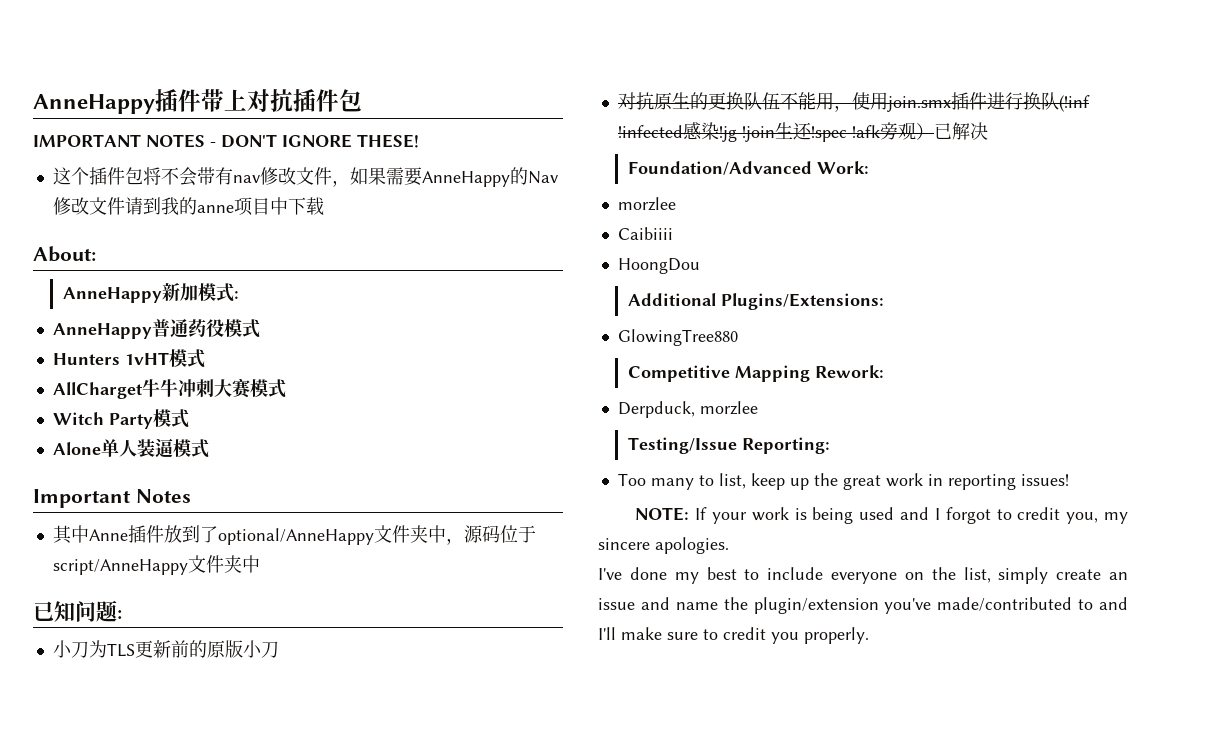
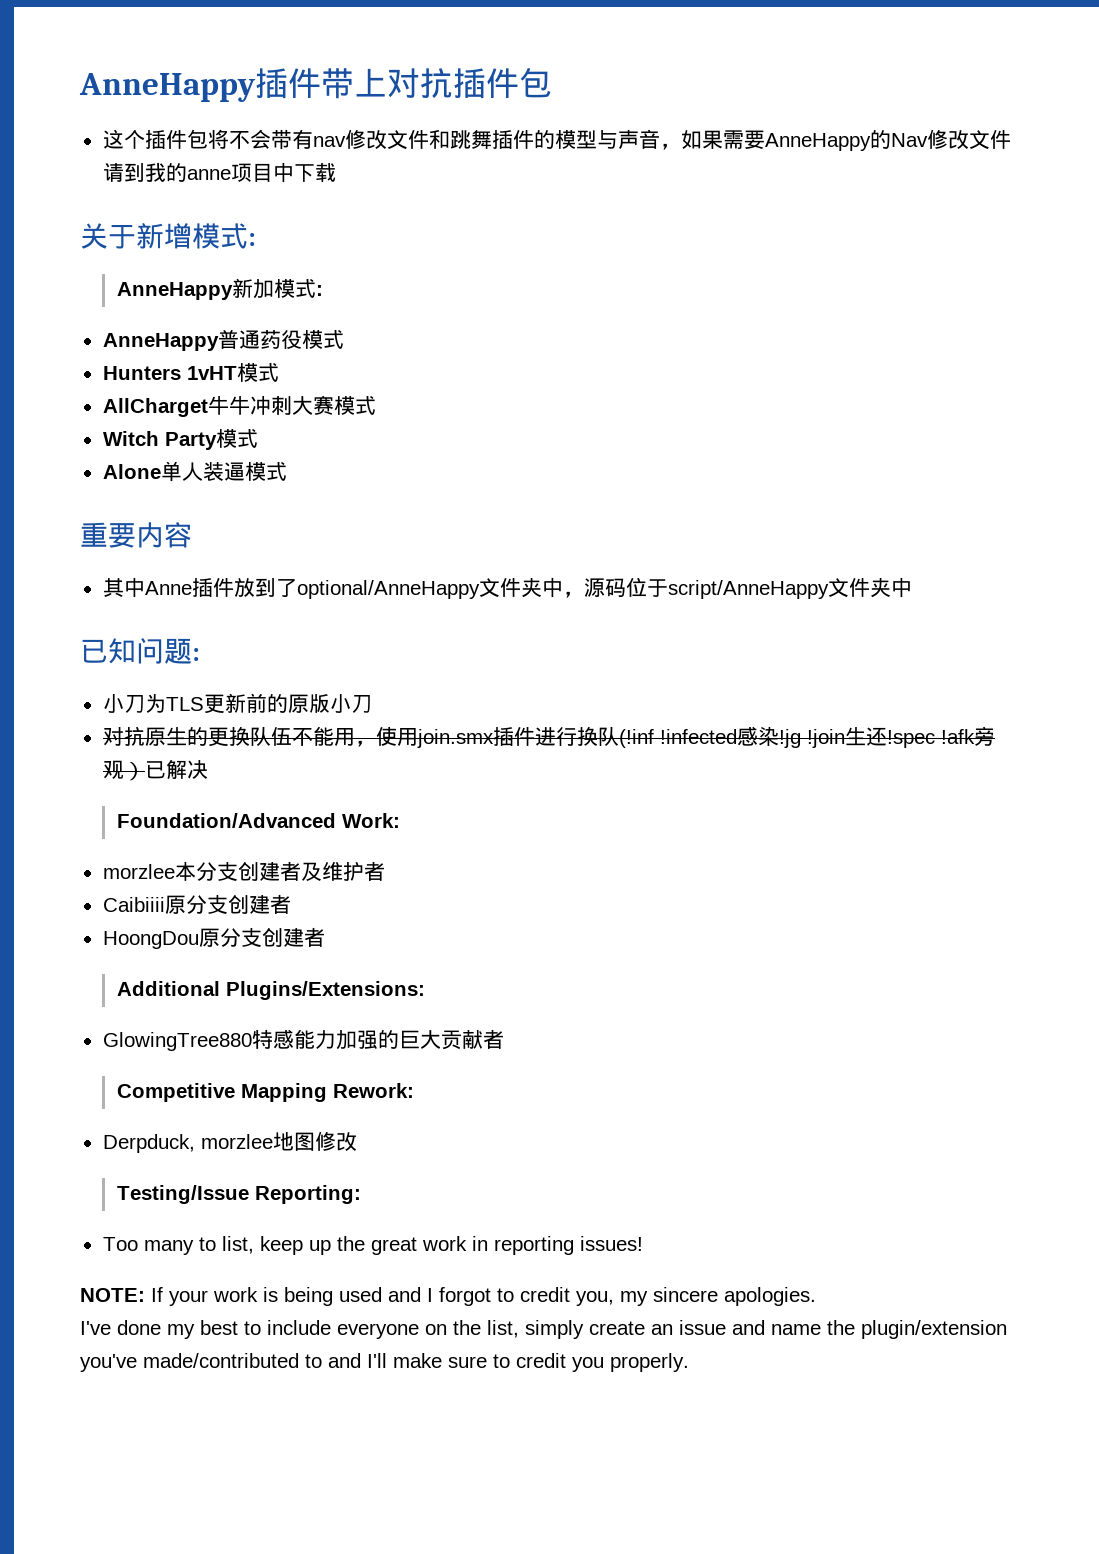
[33,134,419,148] // IMPORTANT NOTES - DON'T IGNORE THESE! -> (552, 83) none
(332, 176) none -> [428,129,660,150] 和跳舞插件的模型与声音
[33,246,96,262] About: -> [80,223,256,249] 关于新增模式:
[33,489,191,508] Important Notes -> [80,522,192,548] 重要内容
[617,227,673,240] [617,258,700,274] [627,293,884,310] [617,329,738,346] // Caibiiii // HoongDou // Additional Plugins/Extensions: // GlowingTree880 -> [174,861,385,881] [102,894,291,914] [102,927,325,949] [116,981,425,1000] [102,1029,504,1051] 本分支创建者及维护者 // Caibiiii原分支创建者 // HoongDou原分支创建者 // Additional Plugins/Extensions: // GlowingTree880特感能力加强的巨大贡献者
(758, 408) none -> [272,1131,357,1151] 地图修改

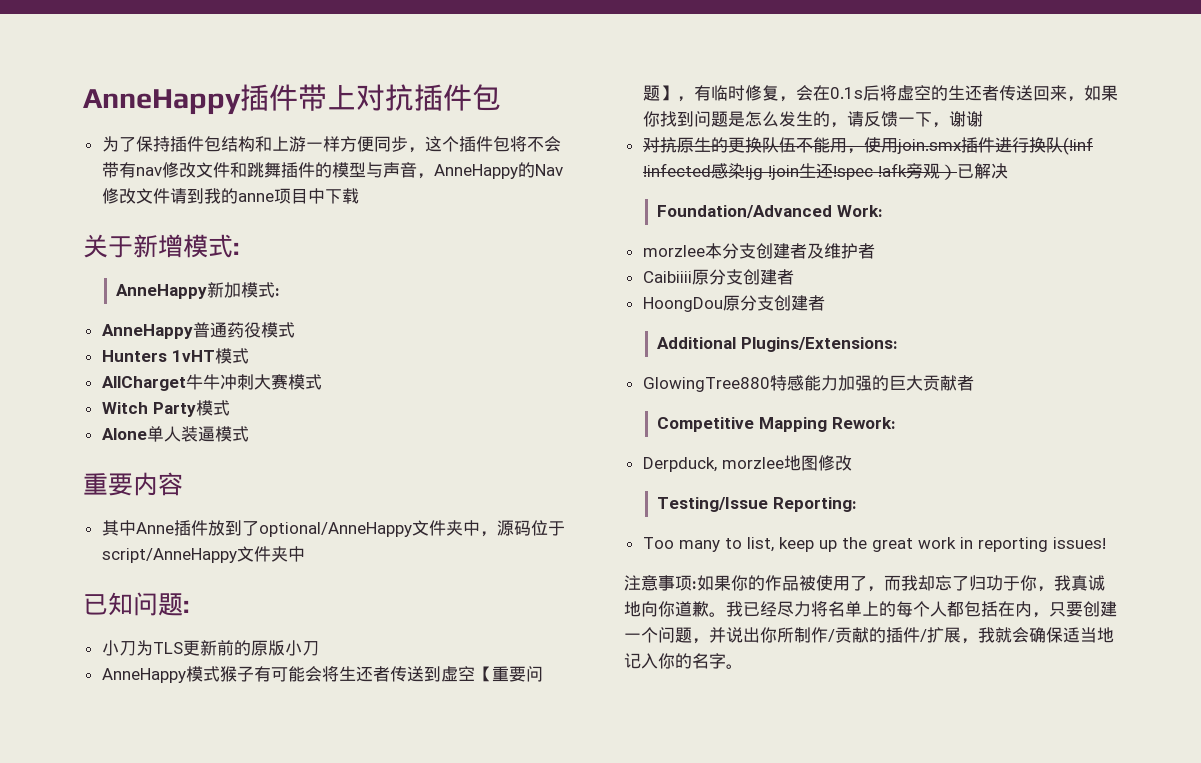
(552, 83) none -> [101,136,425,153] 为了保持插件包结构和上游一样方便同步，
[680,130,765,149] 如果需要 -> (434, 176) none
(372, 704) none -> [101,666,543,683] [642,85,1118,102] [642,111,983,128] // AnneHappy模式猴子有可能会将生还者传送到虚空【重要问题】，有临时修复，会在0.1s后将虚空的生还者传送回来，如果你找到问题是怎么发生的，请反馈一下，谢谢
[80,1287,816,1306] [80,1320,1007,1339] [80,1353,689,1372] NOTE: If your work is being used and I forgot to credit you, my sincere apologies. // I've done my best to include everyone on the list, simply create an issue and name the plugin/extension you've made/contributed to and I'll make sure to credit you properly. -> [624,575,1105,592] [624,601,1117,618] [624,627,1114,644] [624,653,743,669] 注意事项:如果你的作品被使用了，而我却忘了归功于你，我真诚地向你道歉。我已经尽力将名单上的每个人都包括在内，只要创建一个问题，并说出你所制作/贡献的插件/扩展，我就会确保适当地记入你的名字。

